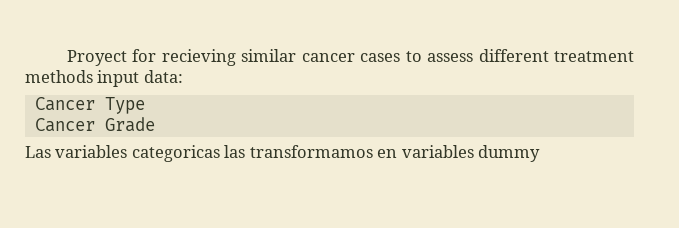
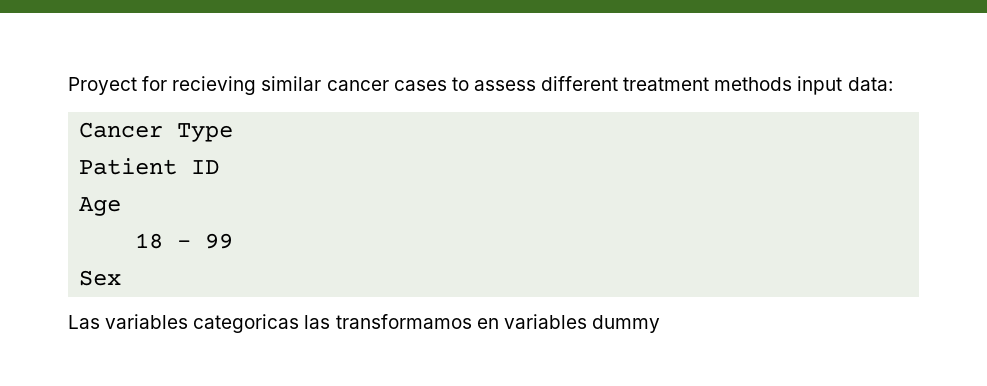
[34,117,155,132] Cancer Grade -> [79,158,220,175] [79,197,122,216] [135,233,234,249] [79,270,122,286] Patient ID // Age // 18 - 99 // Sex

